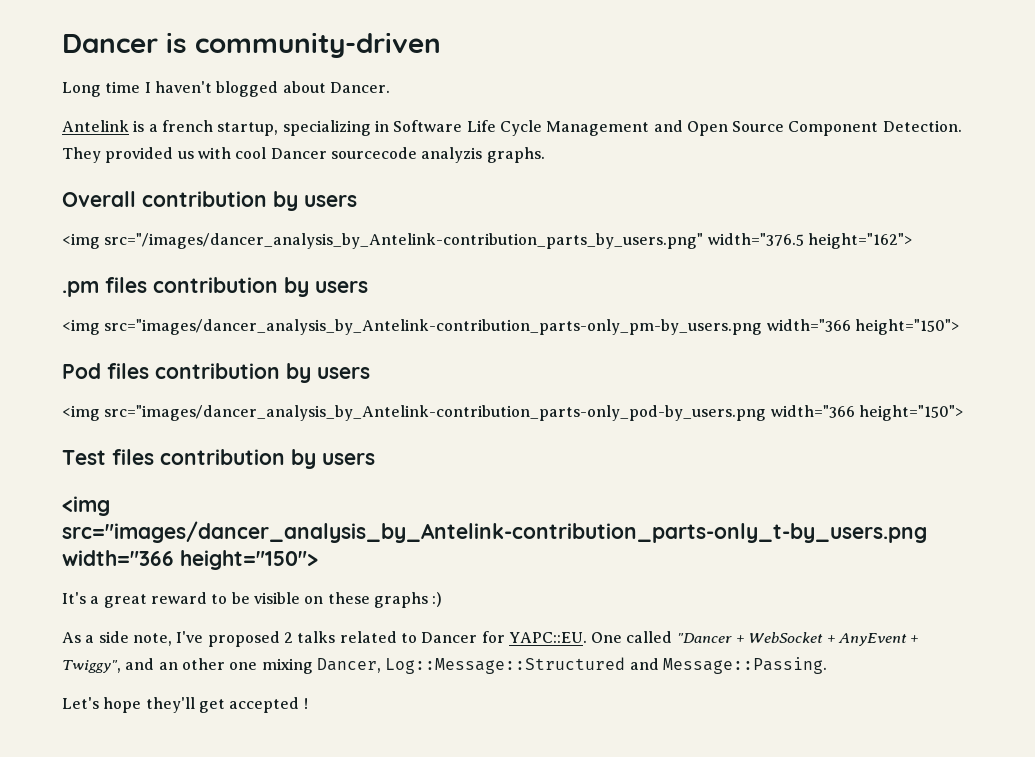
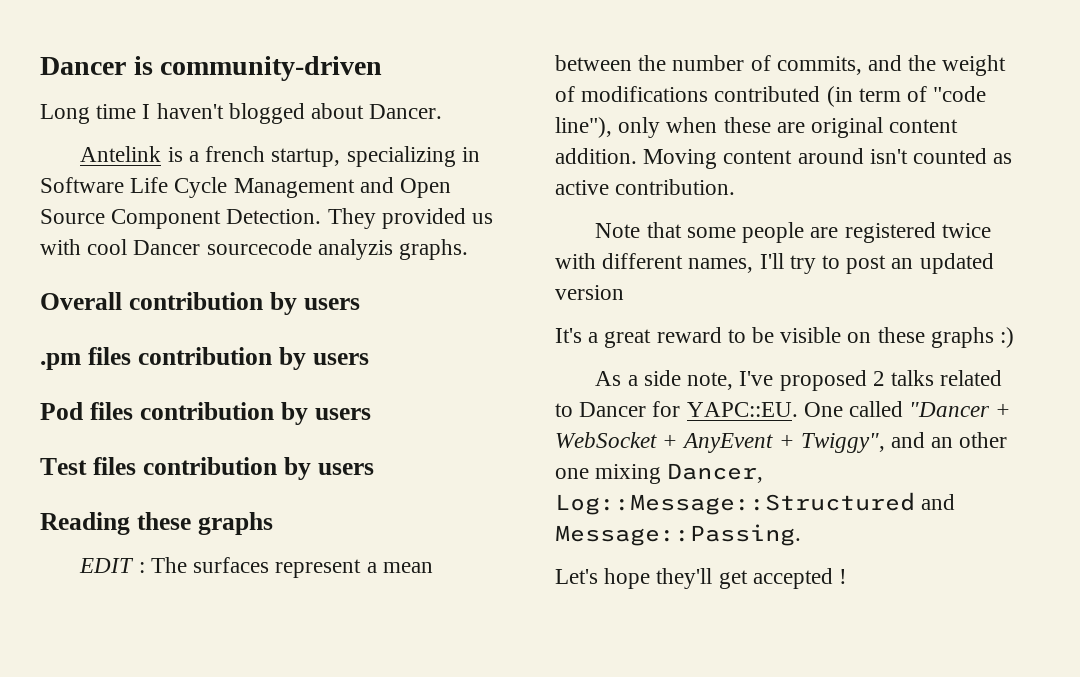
[62,233,912,249] // <img src="/images/dancer_analysis_by_Antelink-contribution_parts_by_users.png" width="376.5 height="162"> -> (360, 304) none
[62,319,959,335] // <img src="images/dancer_analysis_by_Antelink-contribution_parts-only_pm-by_users.png width="366 height="150"> -> (369, 359) none
[62,405,963,421] // <img src="images/dancer_analysis_by_Antelink-contribution_parts-only_pod-by_users.png width="366 height="150"> -> (371, 414) none
[62,496,110,516] [62,521,927,543] [62,550,318,570] <img src="images/dancer_analysis_by_Antelink-contribution_parts-only_t-by_users.png width="366 height="150"> -> [40,512,273,535] [79,557,433,578] [555,55,1007,76] [555,86,987,107] [555,117,959,138] [555,148,1013,169] [555,179,736,195] [595,222,991,243] [555,253,994,274] [555,285,624,300] Reading these graphs // EDIT : The surfaces represent a mean between the number of commits, and the weight of modifications contributed (in term of "code line"), only when these are original content addition. Moving content around isn't counted as active contribution. // Note that some people are registered twice with different names, I'll try to post an updated version

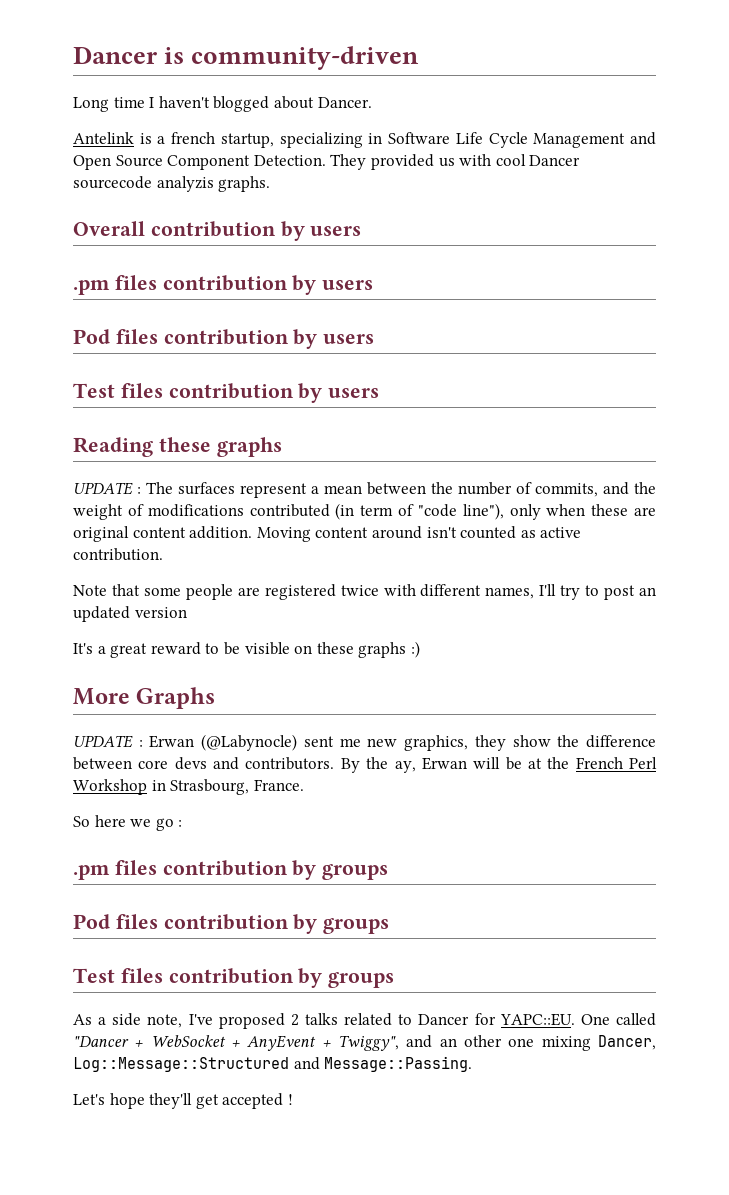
[79,558,135,573] EDIT -> [73,482,133,495] UPDATE
(1015, 337) none -> [73,687,216,709] [73,734,657,751] [73,757,657,773] [73,779,304,795] [73,815,183,831] [73,860,389,880] [73,914,390,934] [73,968,395,988] // More Graphs // UPDATE : Erwan (@Labynocle) sent me new graphics, they show the difference between core devs and contributors. By the ay, Erwan will be at the French Perl Workshop in Strasbourg, France. // So here we go : // .pm files contribution by groups // Pod files contribution by groups // Test files contribution by groups

